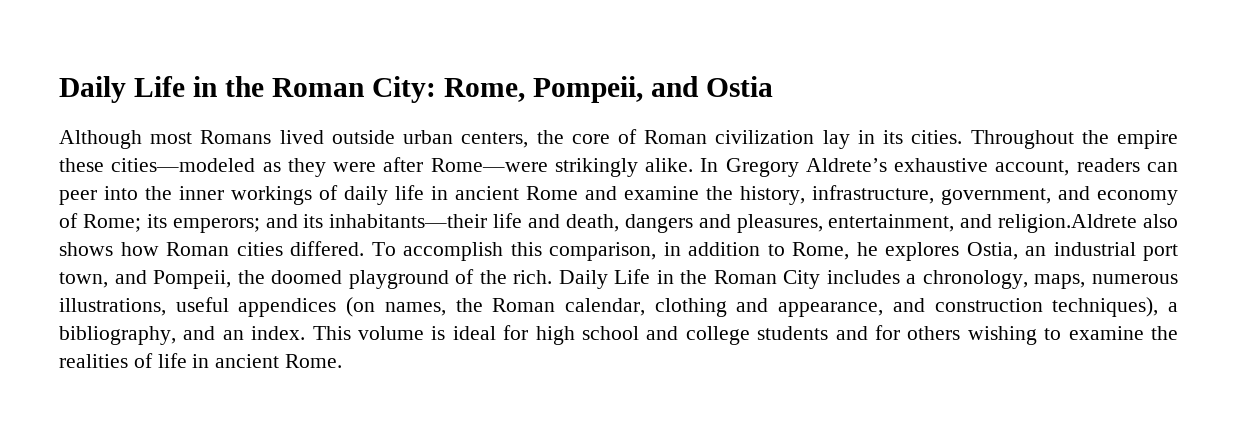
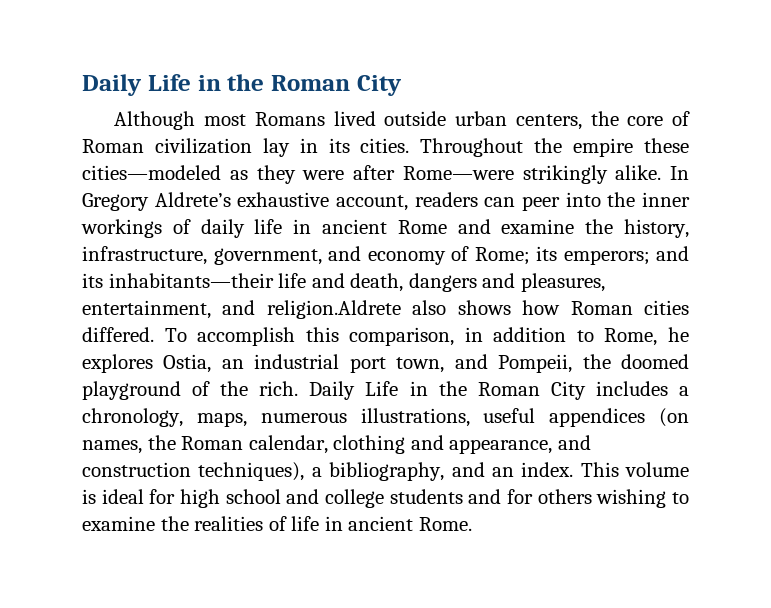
[59,76,773,103] Daily Life in the Roman City: Rome, Pompeii, and Ostia -> [82,74,402,96] Daily Life in the Roman City

